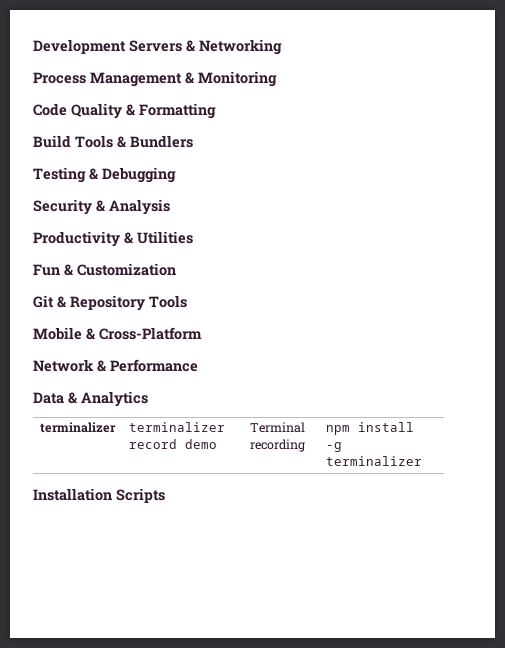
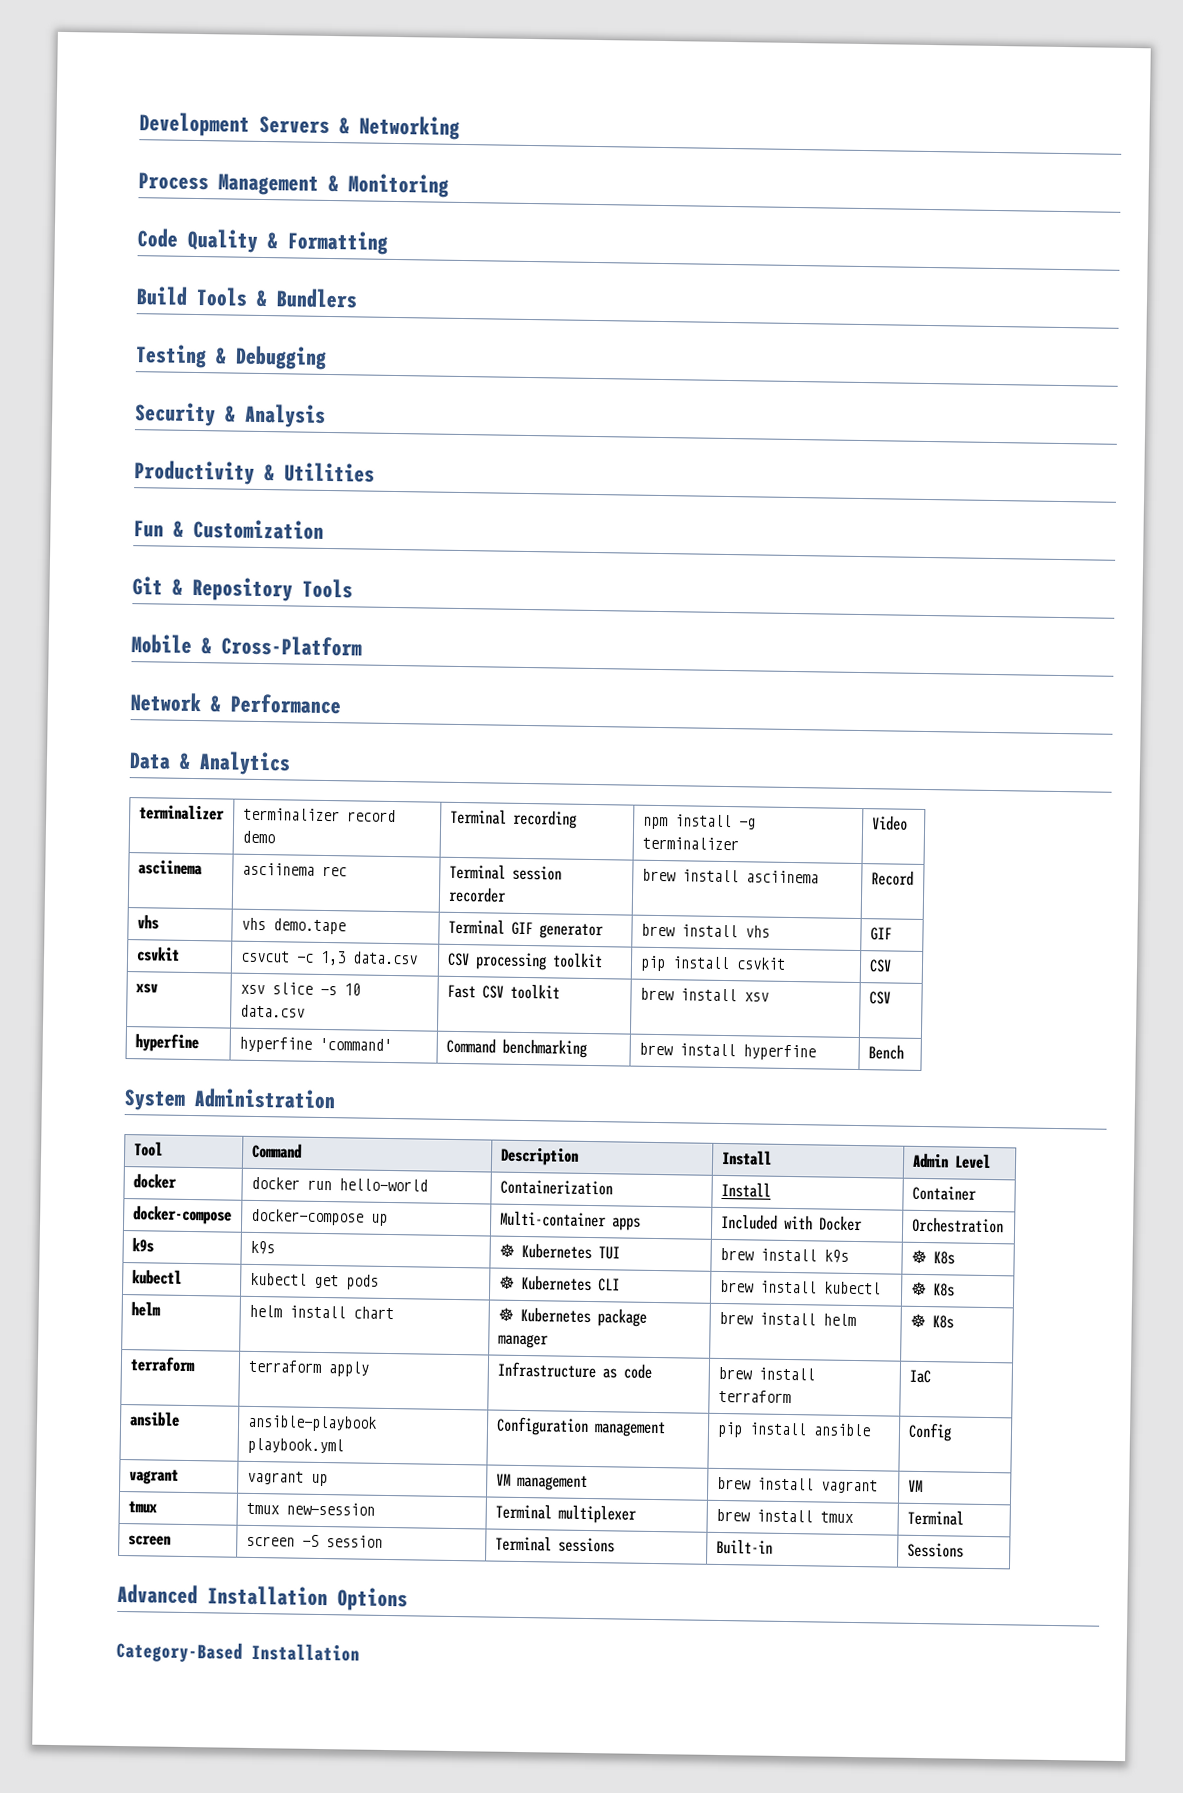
[33,488,165,503] // Installation Scripts -> [871,815,908,831] [137,859,203,876] [241,862,347,877] [448,863,562,881] [447,886,507,903] [641,868,819,884] [870,870,914,886] [136,914,159,930] [240,917,346,935] [447,918,604,940] [640,923,770,938] [869,927,892,941] [135,946,180,962] [239,950,418,966] [446,952,603,971] [639,955,786,972] [868,959,892,973] [134,983,158,994] [239,982,361,996] [239,1004,305,1018] [446,983,560,1000] [639,987,769,1002] [868,991,891,1005] [134,1033,199,1053] [238,1036,392,1053] [445,1037,587,1058] [638,1042,816,1061] [867,1044,904,1060] [124,1088,336,1111] [133,1141,163,1157] [251,1142,302,1159] [499,1146,579,1166] [720,1149,772,1166] [911,1152,991,1170] [132,1173,177,1189] [250,1176,428,1192] [499,1179,613,1196] [720,1181,771,1198] [911,1185,977,1201] [132,1205,232,1225] [250,1208,388,1226] [499,1210,641,1231] [720,1213,863,1232] [911,1216,1004,1234] [131,1237,154,1253] [249,1240,275,1255] [498,1242,620,1260] [719,1247,849,1263] [910,1249,955,1265] [131,1269,182,1285] [249,1272,379,1290] [498,1274,620,1292] [719,1279,881,1295] [910,1281,955,1297] [130,1301,161,1317] [248,1304,394,1320] [497,1306,647,1327] [497,1333,549,1349] [718,1311,856,1327] [909,1313,954,1329] [129,1356,196,1373] [247,1359,369,1377] [496,1361,652,1379] [717,1366,815,1381] [717,1389,791,1404] [908,1369,931,1384] [128,1411,180,1427] [246,1414,377,1432] [246,1437,344,1455] [495,1416,666,1438] [716,1421,871,1438] [907,1422,952,1442] [128,1469,179,1485] [246,1470,328,1487] [495,1473,588,1492] [716,1476,878,1494] [907,1479,923,1493] [127,1501,157,1514] [245,1502,375,1516] [494,1503,637,1524] [715,1508,854,1524] [906,1509,964,1526] [127,1535,171,1546] [245,1534,383,1548] [494,1535,615,1553] [715,1538,773,1555] [906,1542,964,1558] [117,1583,408,1612] [116,1640,360,1663] | Video // asciinema | asciinema rec | Terminal session recorder | brew install asciinema | Record // vhs | vhs demo.tape | Terminal GIF generator | brew install vhs | GIF // csvkit | csvcut -c 1,3 data.csv | CSV processing toolkit | pip install csvkit | CSV // xsv | xsv slice -s 10 data.csv | Fast CSV toolkit | brew install xsv | CSV // hyperfine | hyperfine 'command' | Command benchmarking | brew install hyperfine | Bench // System Administration // Tool | Command | Description | Install | Admin Level // docker | docker run hello-world | Containerization | Install | Container // docker-compose | docker-compose up | Multi-container apps | Included with Docker | Orchestration // k9s | k9s | ☸ Kubernetes TUI | brew install k9s | ☸ K8s // kubectl | kubectl get pods | ☸ Kubernetes CLI | brew install kubectl | ☸ K8s // helm | helm install chart | ☸ Kubernetes package manager | brew install helm | ☸ K8s // terraform | terraform apply | Infrastructure as code | brew install terraform | IaC // ansible | ansible-playbook playbook.yml | Configuration management | pip install ansible | Config // vagrant | vagrant up | VM management | brew install vagrant | VM // tmux | tmux new-session | Terminal multiplexer | brew install tmux | Terminal // screen | screen -S session | Terminal sessions | Built-in | Sessions // Advanced Installation Options // Category-Based Installation

